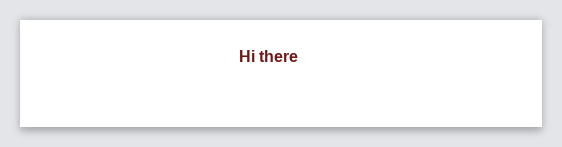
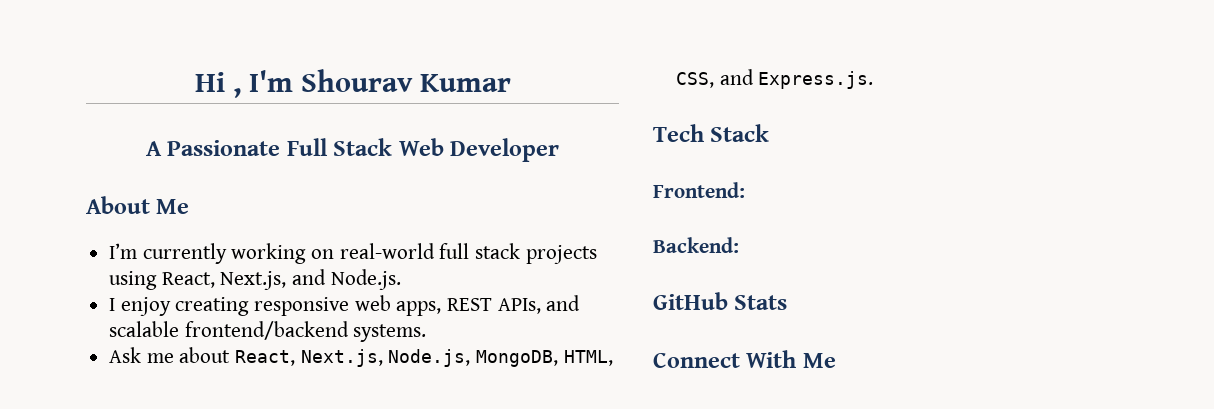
[259,50,299,62] there -> [232,69,511,98] [146,138,559,162] [86,196,190,214] [109,243,597,264] [109,269,401,290] [109,295,581,316] [109,321,427,342] [109,347,613,367] [676,69,874,89] [653,124,770,142] [653,182,745,198] [653,237,739,253] [653,292,788,310] [653,350,836,368] , I'm Shourav Kumar // A Passionate Full Stack Web Developer // About Me // I’m currently working on real-world full stack projects using React, Next.js, and Node.js. // I enjoy creating responsive web apps, REST APIs, and scalable frontend/backend systems. // Ask me about React, Next.js, Node.js, MongoDB, HTML, CSS, and Express.js. // Tech Stack // Frontend: // Backend: // GitHub Stats // Connect With Me

